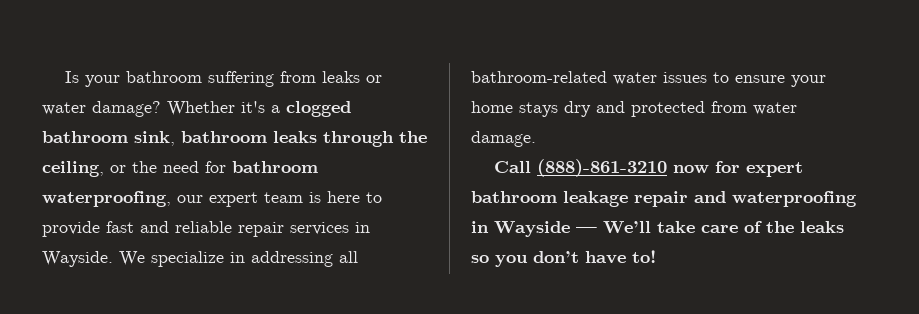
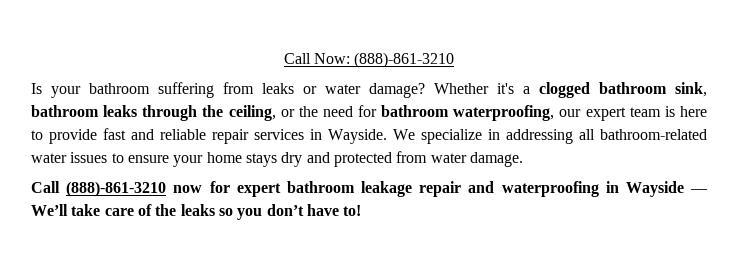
(65, 77) none -> [283,52,455,68] Call Now: (888)-861-3210 //

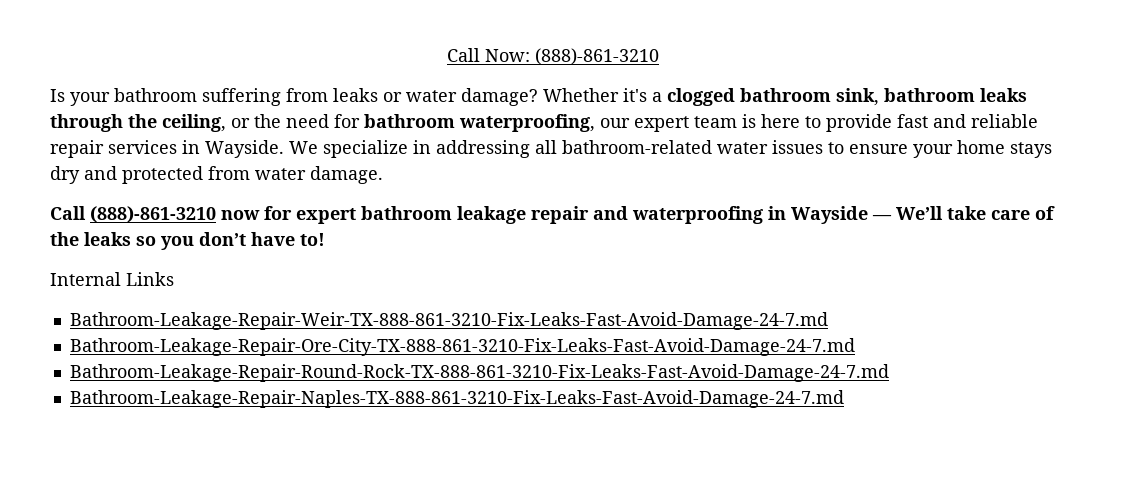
(362, 210) none -> [50,272,174,286] [69,312,828,330] [69,338,855,356] [69,364,889,382] [69,390,844,408] // Internal Links // Bathroom-Leakage-Repair-Weir-TX-888-861-3210-Fix-Leaks-Fast-Avoid-Damage-24-7.md // Bathroom-Leakage-Repair-Ore-City-TX-888-861-3210-Fix-Leaks-Fast-Avoid-Damage-24-7.md // Bathroom-Leakage-Repair-Round-Rock-TX-888-861-3210-Fix-Leaks-Fast-Avoid-Damage-24-7.md // Bathroom-Leakage-Repair-Naples-TX-888-861-3210-Fix-Leaks-Fast-Avoid-Damage-24-7.md

